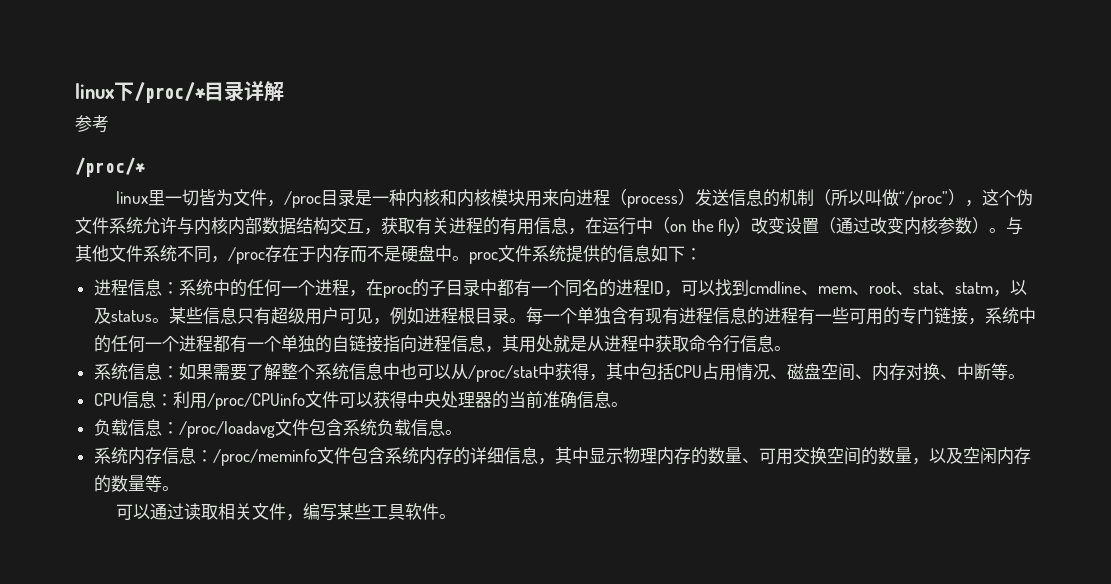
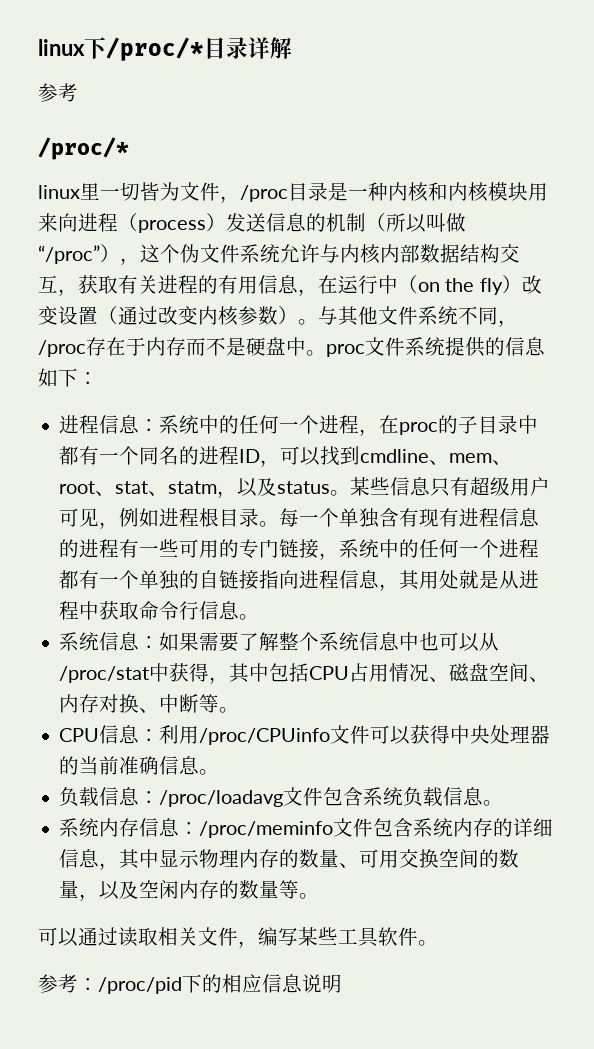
(456, 516) none -> [38,974,342,994] // 参考：/proc/pid下的相应信息说明

